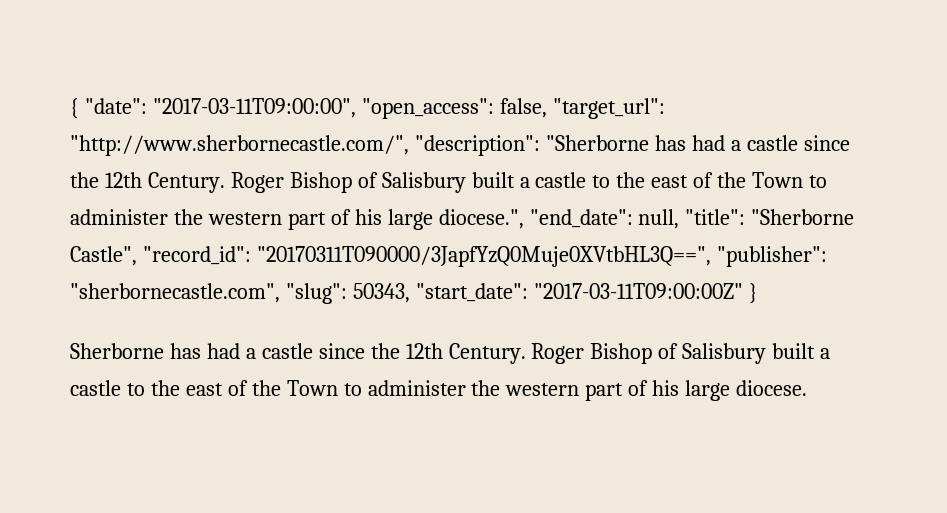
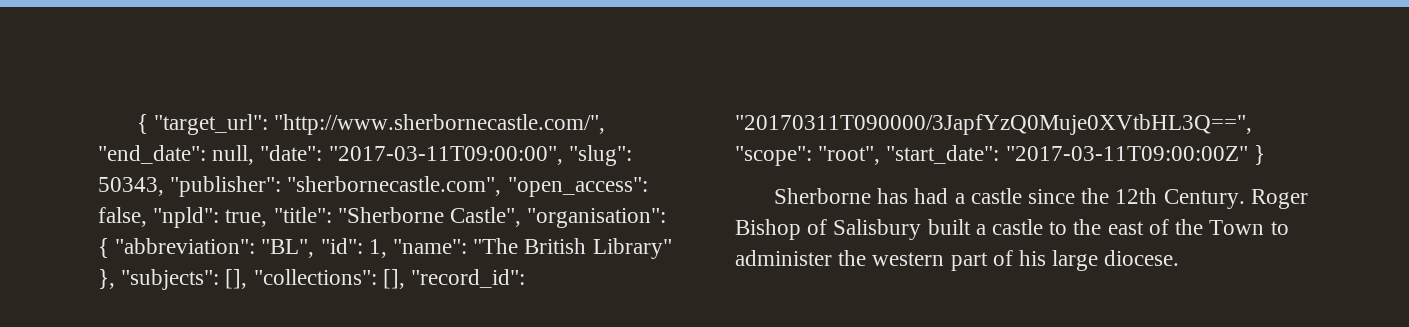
[70,98,665,119] [70,135,850,156] [70,172,828,193] [70,209,855,230] [70,246,827,267] [70,283,410,304] { "date": "2017-03-11T09:00:00", "open_access": false, "target_url": "http://www.sherbornecastle.com/", "description": "Sherborne has had a castle since the 12th Century. Roger Bishop of Salisbury built a castle to the east of the Town to administer the western part of his large diocese.", "end_date": null, "title": "Sherborne Castle", "record_id": "20170311T090000/3JapfYzQ0Muje0XVtbHL3Q==", "publisher": "sherbornecastle.com", "slug": 50343, -> [136,114,606,135] [98,145,632,166] [98,176,648,197] [98,207,667,228] [98,238,672,259] [98,269,526,290] [735,114,1252,135] [735,146,881,166] { "target_url": "http://www.sherbornecastle.com/", "end_date": null, "date": "2017-03-11T09:00:00", "slug": 50343, "publisher": "sherbornecastle.com", "open_access": false, "npld": true, "title": "Sherborne Castle", "organisation": { "abbreviation": "BL", "id": 1, "name": "The British Library" }, "subjects": [], "collections": [], "record_id": "20170311T090000/3JapfYzQ0Muje0XVtbHL3Q==", "scope": "root",

